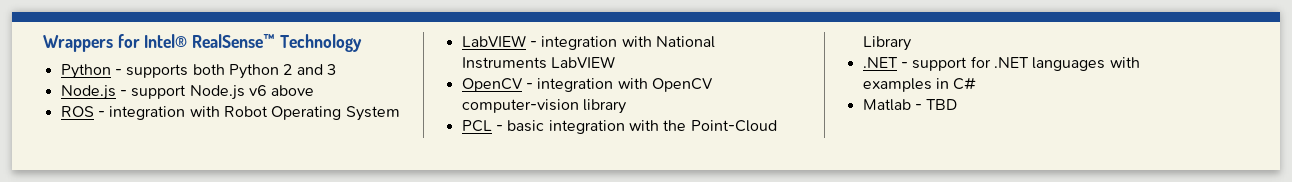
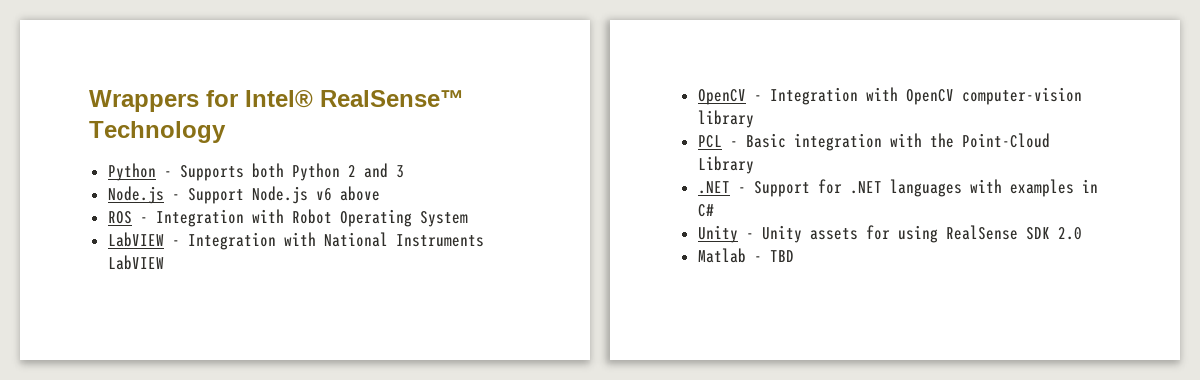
[126,64,189,78] supports -> [179,165,244,181] Supports
[131,85,187,99] support -> [187,188,244,204] Support
[109,106,186,120] integration -> [155,209,244,227] Integration
[541,36,618,50] integration -> [187,232,276,250] Integration
[537,78,614,92] integration -> [769,87,858,105] Integration
[507,120,545,132] basic -> [745,133,786,148] Basic
[912,57,968,71] support -> [753,181,810,197] Support
(977, 83) none -> [697,225,1082,243] // Unity - Unity assets for using RealSense SDK 2.0

